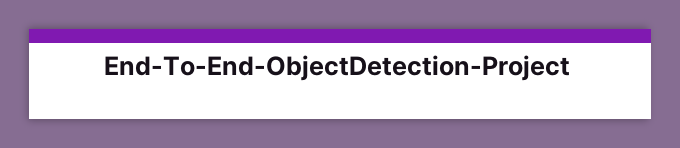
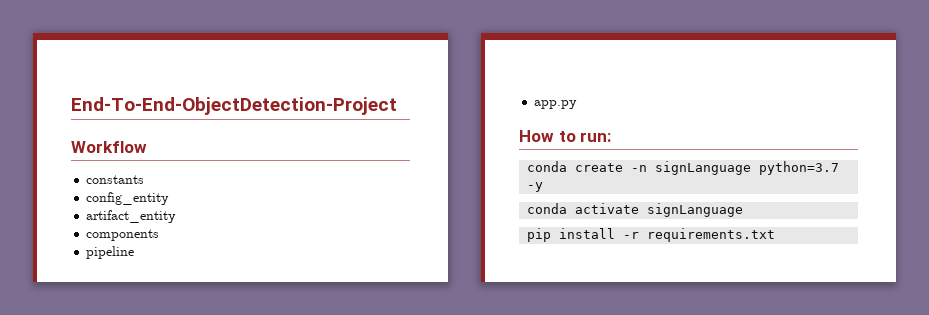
(570, 68) none -> [71,141,147,153] [86,175,145,184] [86,192,170,205] [86,210,177,223] [86,229,160,241] [86,246,135,259] [534,100,578,109] [519,130,612,142] [527,161,840,175] [527,182,544,192] [527,203,744,217] [527,228,776,242] // Workflow // constants // config_entity // artifact_entity // components // pipeline // app.py // How to run: // conda create -n signLanguage python=3.7 -y // conda activate signLanguage // pip install -r requirements.txt

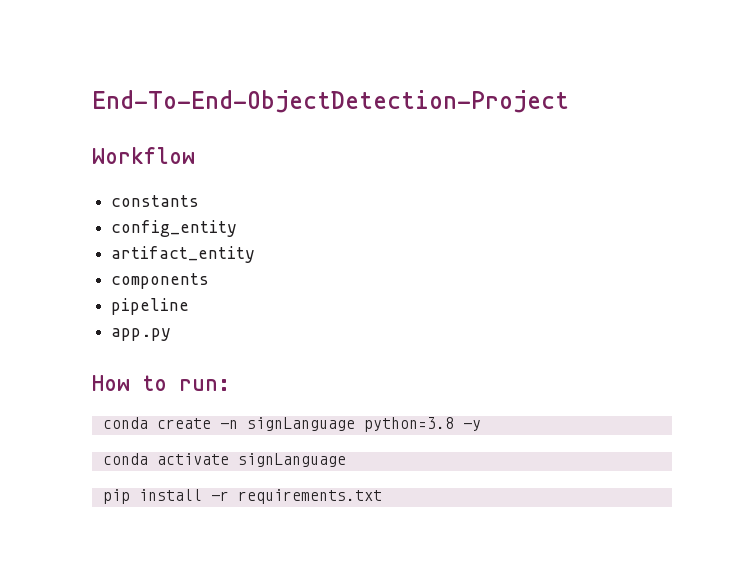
[759,161,840,175] python=3.7 -> [363,417,454,432] python=3.8

